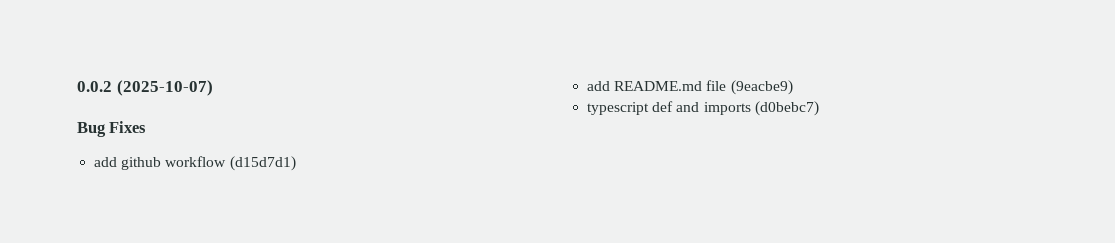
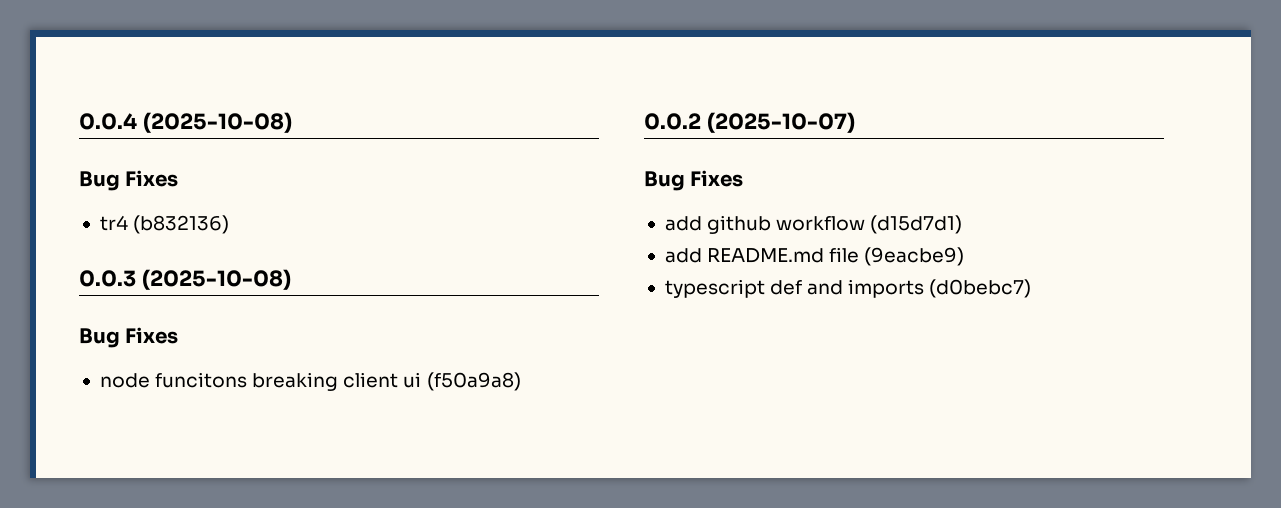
(77, 86) none -> [79,112,292,133] [79,170,179,191] [99,215,230,234] [79,269,291,290] [79,327,179,348] [99,372,521,391] 0.0.4 (2025-10-08) // Bug Fixes // tr4 (b832136) // 0.0.3 (2025-10-08) // Bug Fixes // node funcitons breaking client ui (f50a9a8) //

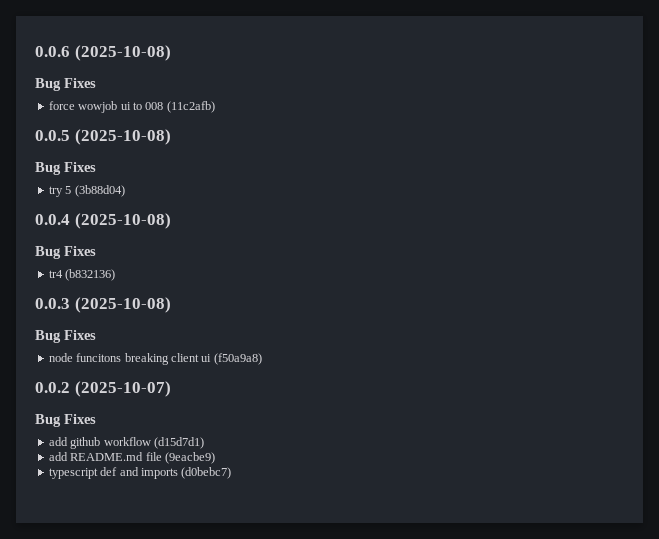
(79, 121) none -> [35,45,171,61] [35,78,96,91] [48,101,215,113] [35,129,171,145] [35,162,96,175] [48,185,125,197] 0.0.6 (2025-10-08) // Bug Fixes // force wowjob ui to 008 (11c2afb) // 0.0.5 (2025-10-08) // Bug Fixes // try 5 (3b88d04) //

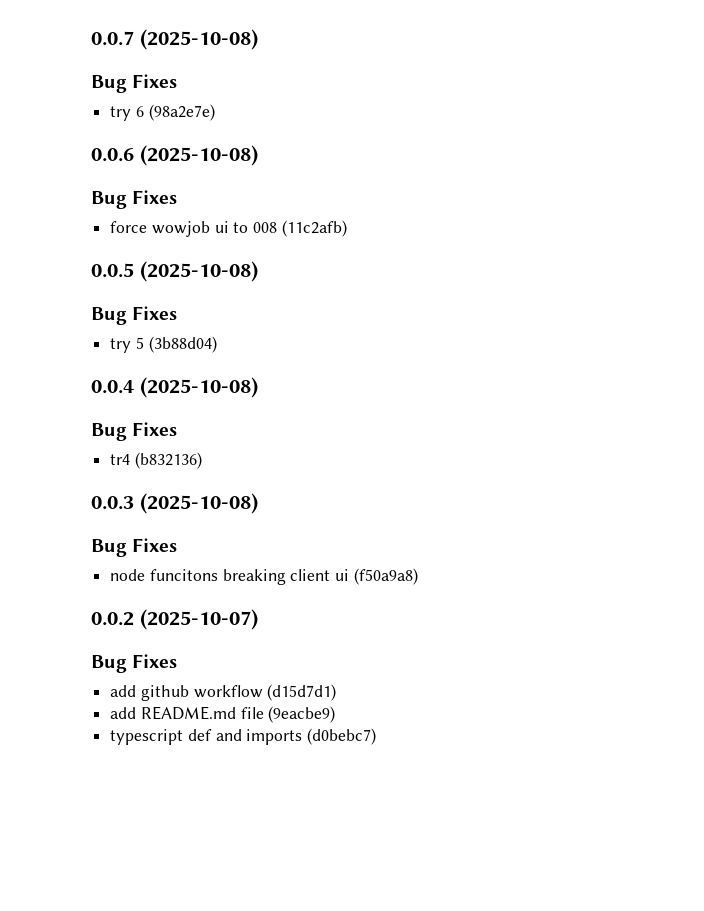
(35, 51) none -> [91,29,258,50] [91,74,178,93] [110,104,215,121] 0.0.7 (2025-10-08) // Bug Fixes // try 6 (98a2e7e) //

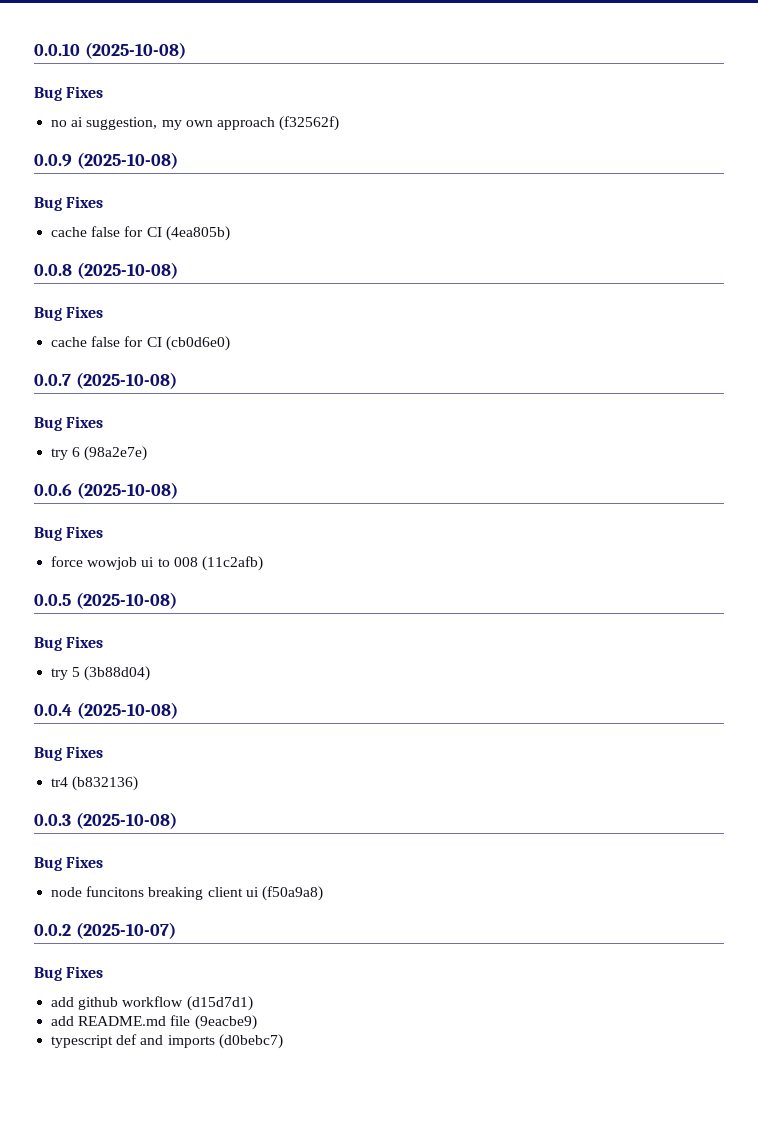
(91, 38) none -> [34,42,186,59] [34,86,104,101] [51,116,340,131] [34,152,178,169] [34,196,104,211] [51,226,230,241] [34,262,178,279] [34,306,104,321] [51,336,230,351] 0.0.10 (2025-10-08) // Bug Fixes // no ai suggestion, my own approach (f32562f) // 0.0.9 (2025-10-08) // Bug Fixes // cache false for CI (4ea805b) // 0.0.8 (2025-10-08) // Bug Fixes // cache false for CI (cb0d6e0) //

